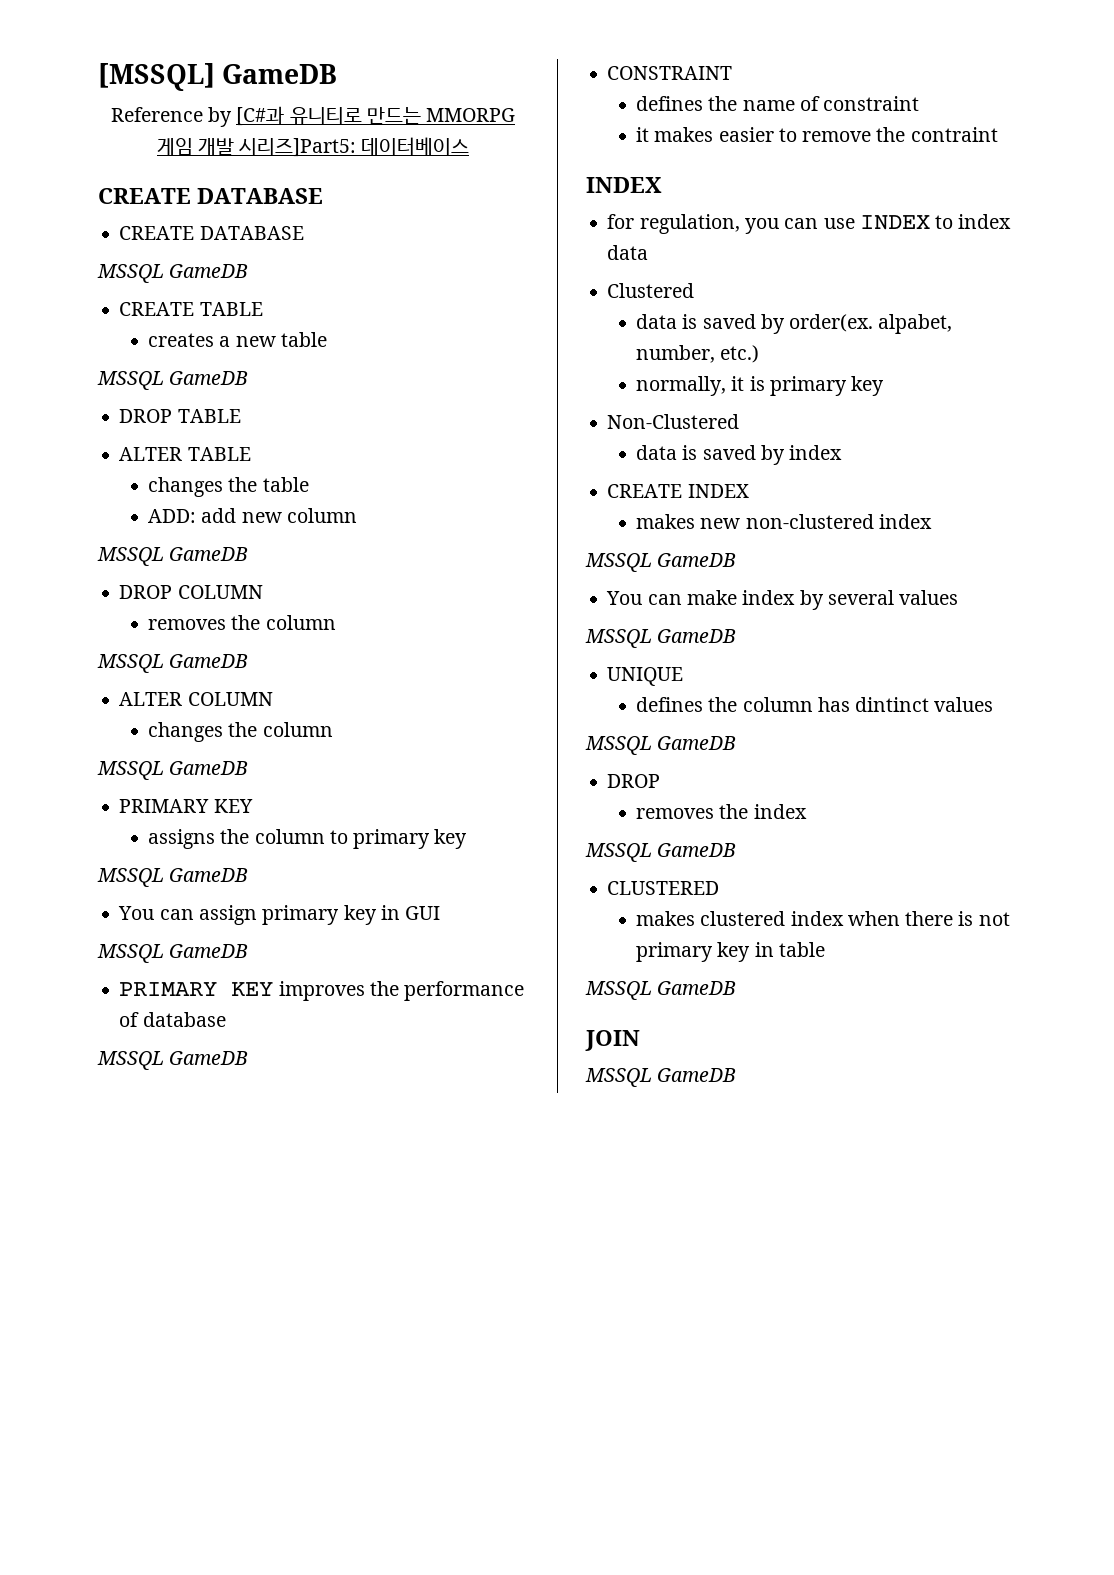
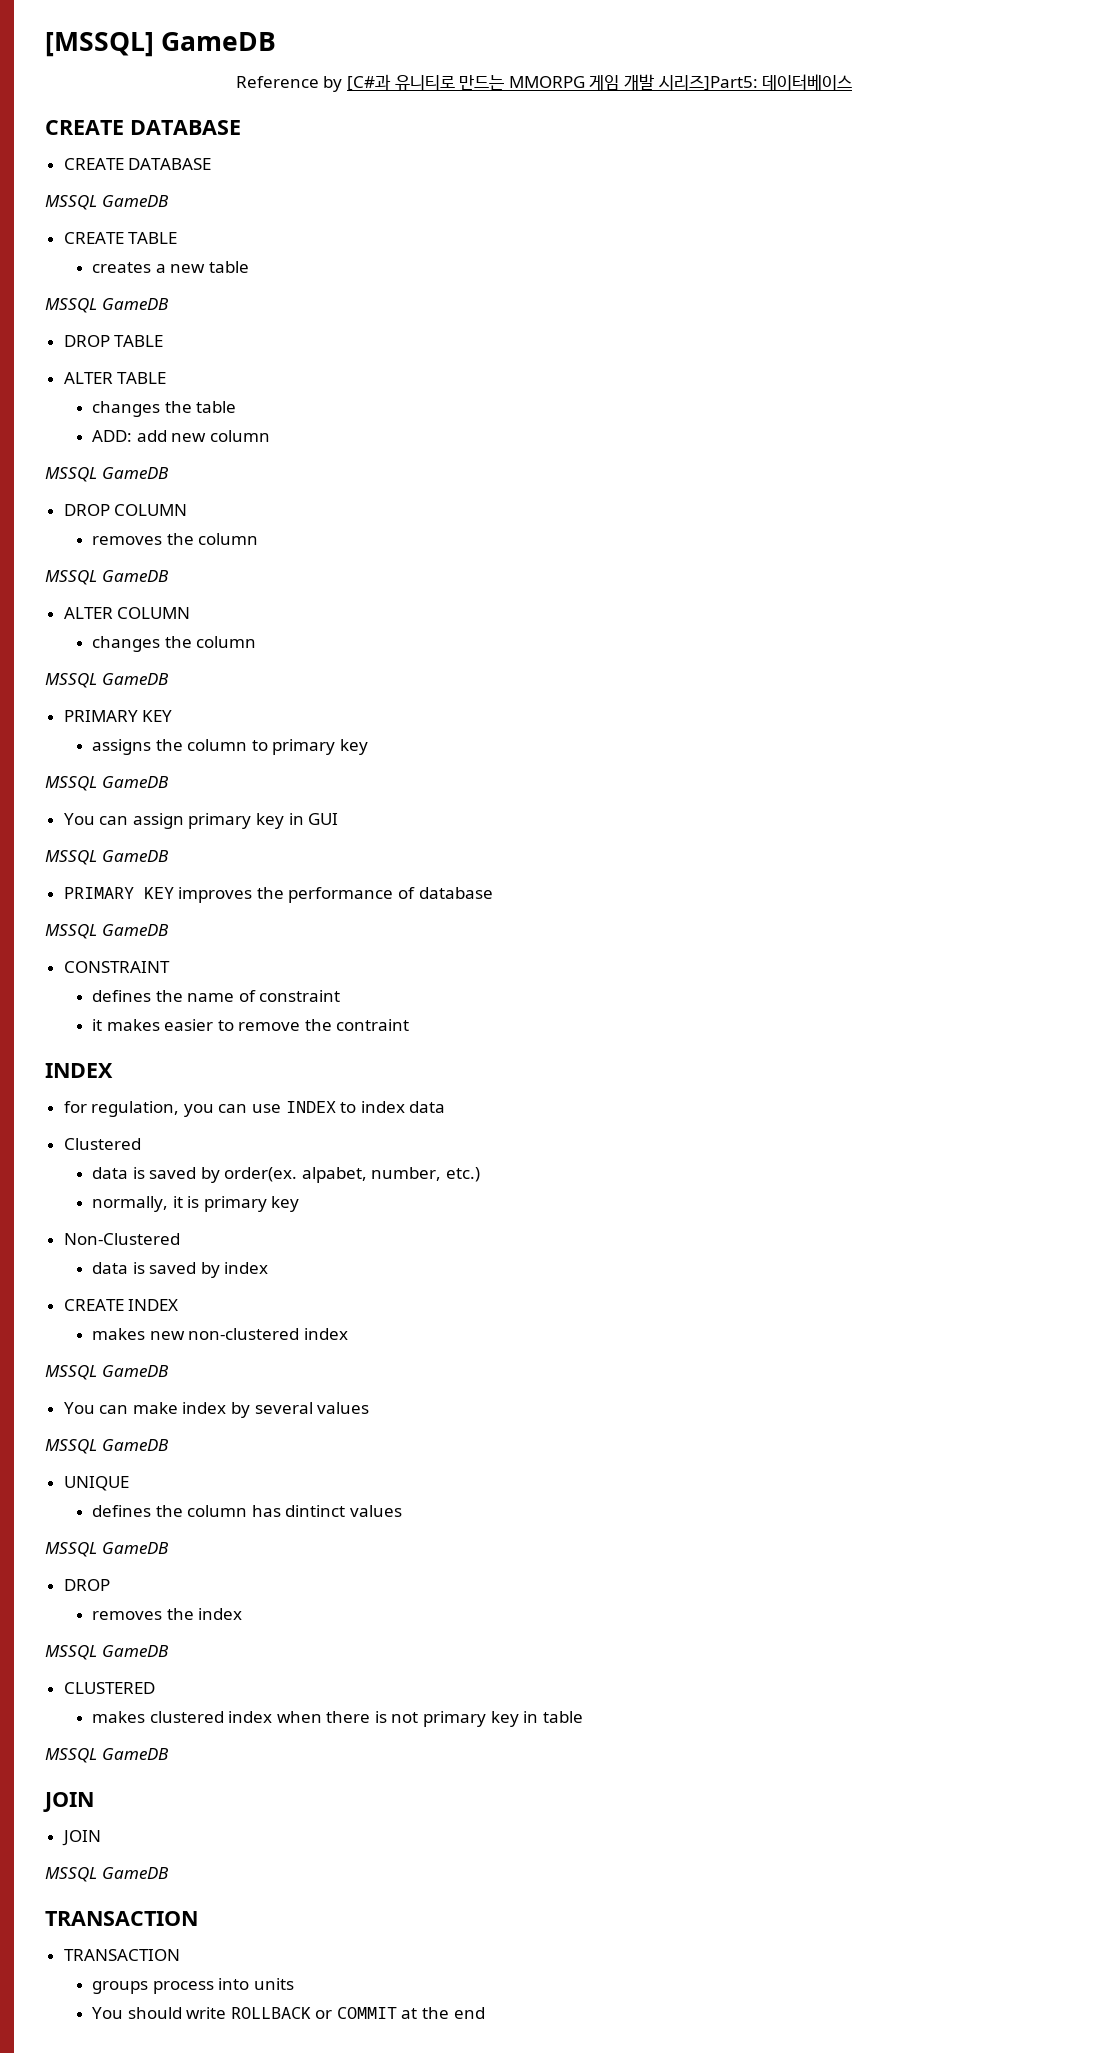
[585,1068,737,1087] // MSSQL GameDB -> [61,1830,101,1846] [45,1867,169,1882] [45,1911,198,1926] [63,1949,180,1961] [91,1978,294,1994] [91,2007,485,2019] // JOIN // MSSQL GameDB // TRANSACTION // TRANSACTION // groups process into units // You should write ROLLBACK or COMMIT at the end

